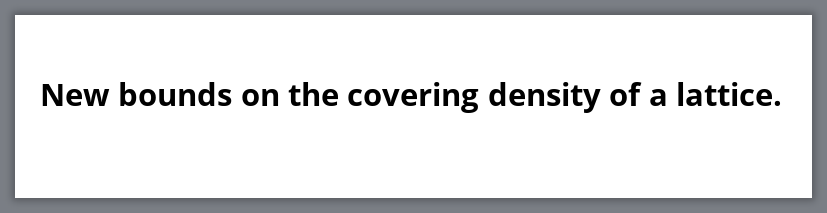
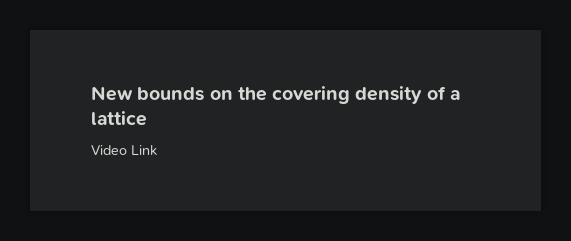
[675,82,782,106] lattice. -> [91,111,147,126] [91,145,157,156] lattice // Video Link

